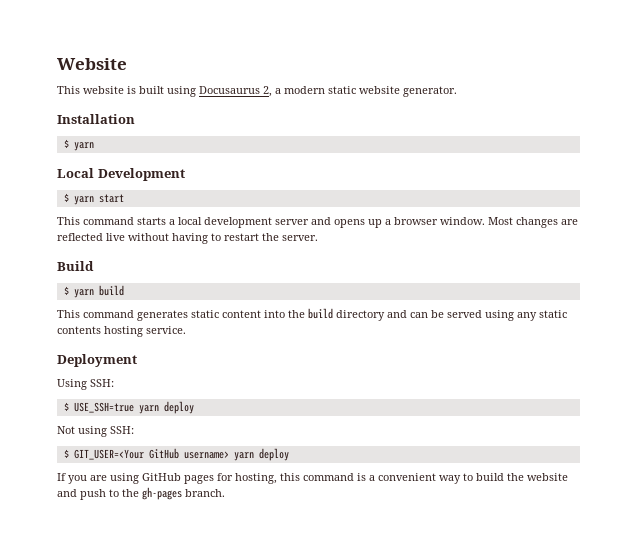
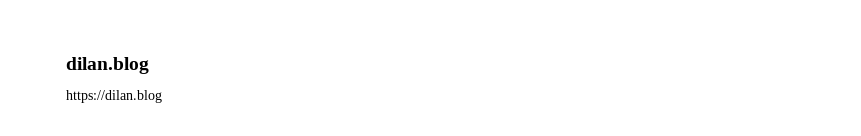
[57,58,127,70] [57,86,457,97] [57,114,135,124] [63,139,94,151] [57,168,185,181] [63,193,124,205] [57,217,578,228] [57,233,318,244] [57,261,94,271] [63,285,124,298] [57,308,567,321] [57,326,186,337] [57,354,137,367] [57,379,114,390] [63,401,194,414] [57,426,134,437] [63,448,289,461] [57,473,568,484] [57,487,225,500] Website // This website is built using Docusaurus 2, a modern static website generator. // Installation // $ yarn // Local Development // $ yarn start // This command starts a local development server and opens up a browser window. Most changes are reflected live without having to restart the server. // Build // $ yarn build // This command generates static content into the build directory and can be served using any static contents hosting service. // Deployment // Using SSH: // $ USE_SSH=true yarn deploy // Not using SSH: // $ GIT_USER=<Your GitHub username> yarn deploy // If you are using GitHub pages for hosting, this command is a convenient way to build the website and push to the gh-pages branch. -> [66,57,149,74] [66,90,162,103] dilan.blog // https://dilan.blog

